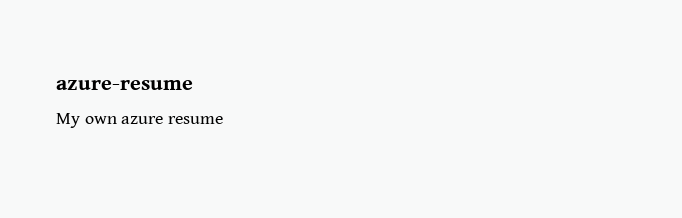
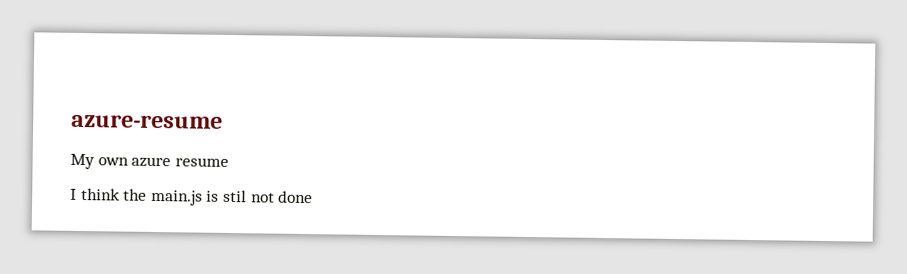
(224, 120) none -> [70,187,314,206] // I think the main.js is stil not done

